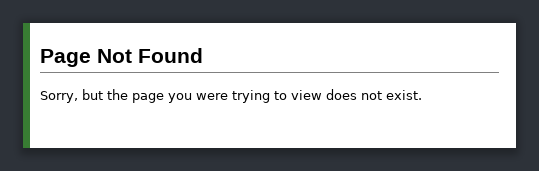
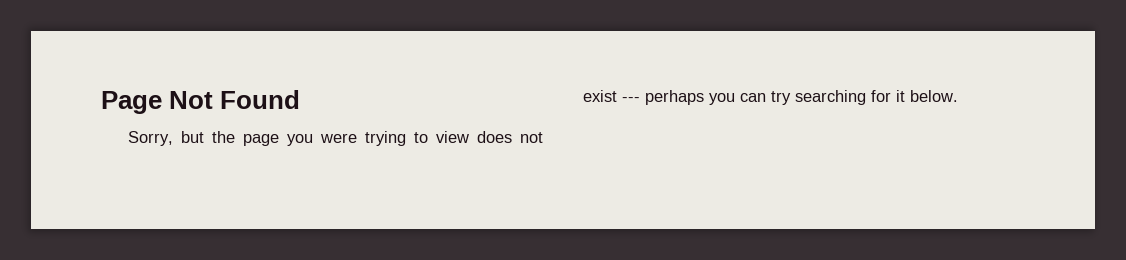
[386,90,422,100] exist. -> [583,90,958,105] exist --- perhaps you can try searching for it below.

